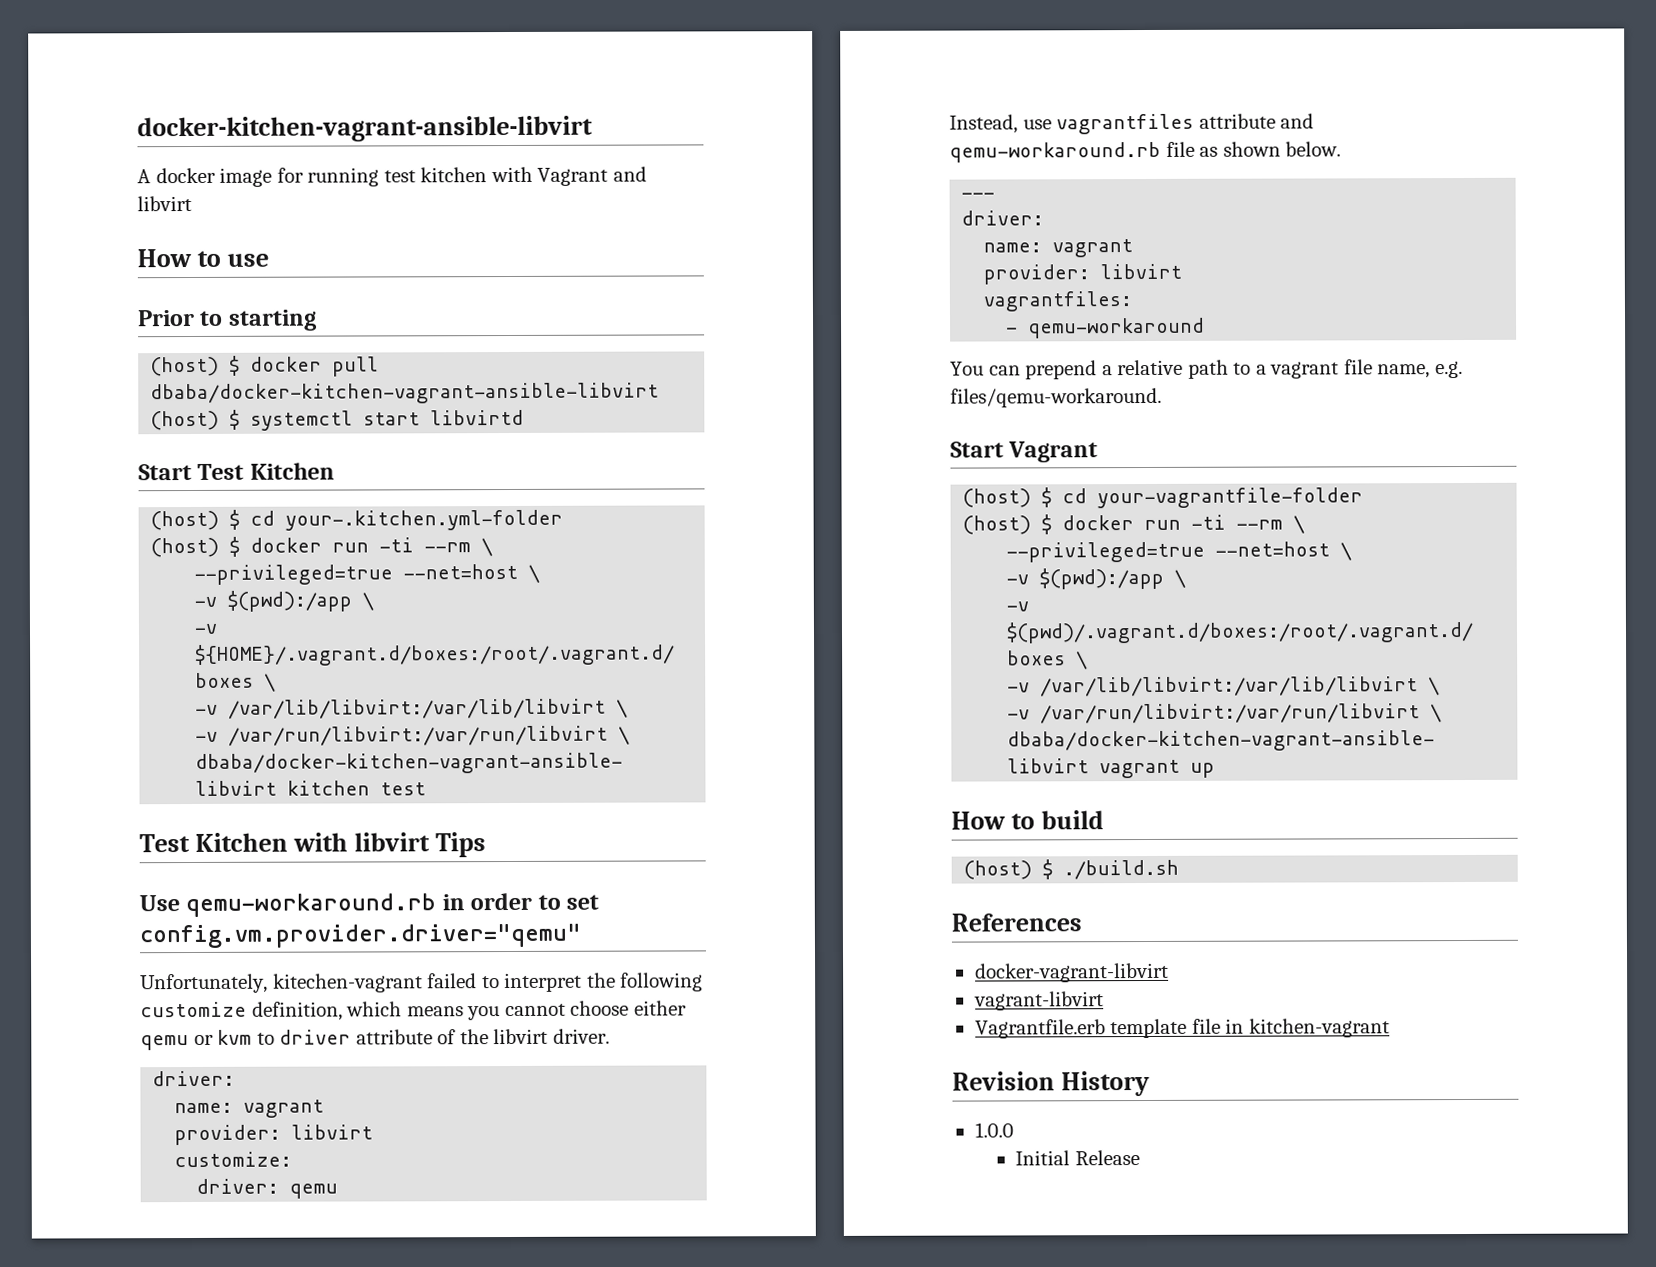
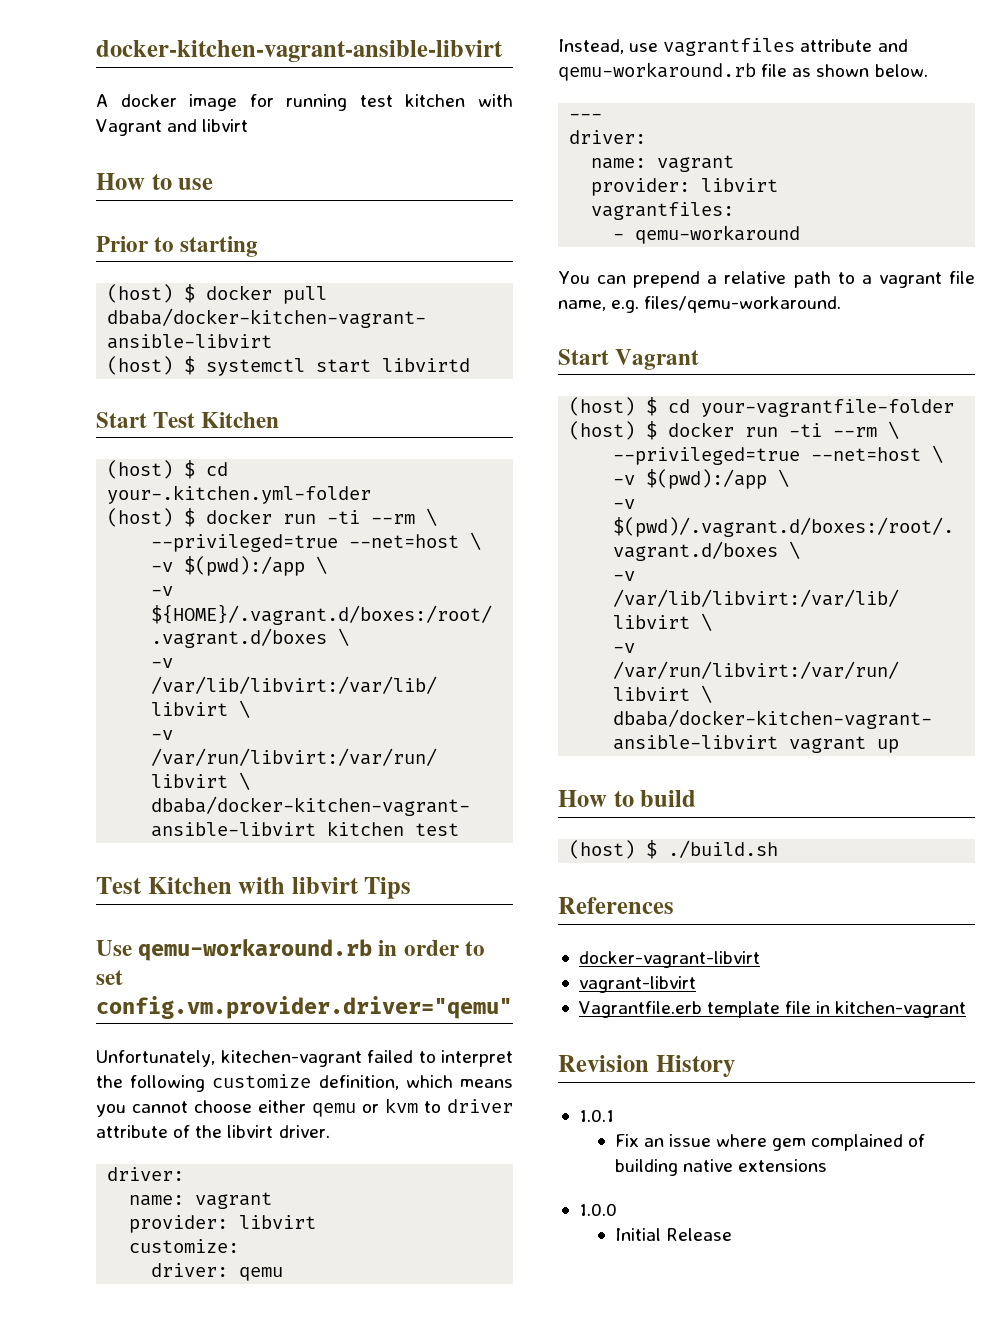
(1151, 1083) none -> [578,1109,614,1122] [614,1134,926,1151] [614,1159,827,1176] // 1.0.1 // Fix an issue where gem complained of building native extensions

